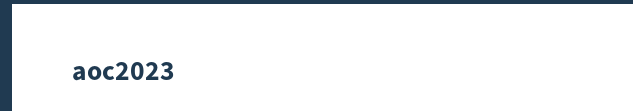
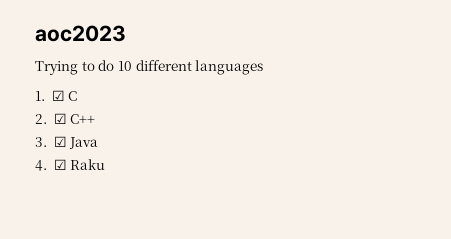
(175, 71) none -> [35,60,264,75] [35,90,78,101] [35,113,96,124] [35,136,99,149] [35,159,106,171] // Trying to do 10 different languages // 1. ☑ C // 2. ☑ C++ // 3. ☑ Java // 4. ☑ Raku

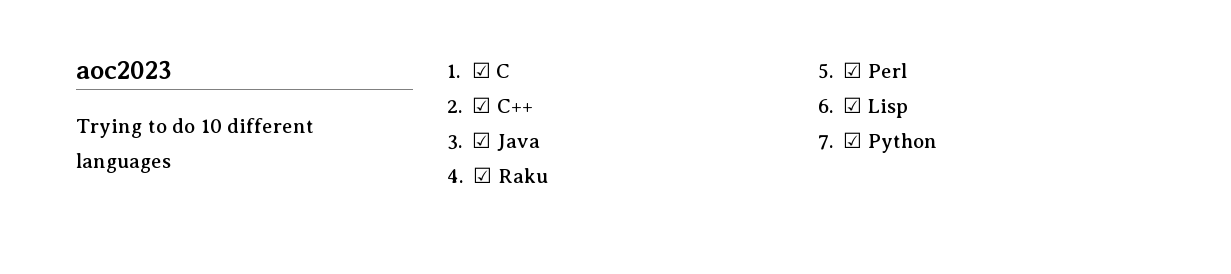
(106, 164) none -> [818,62,907,79] [818,97,908,118] [818,132,937,153] // 5. ☑ Perl // 6. ☑ Lisp // 7. ☑ Python

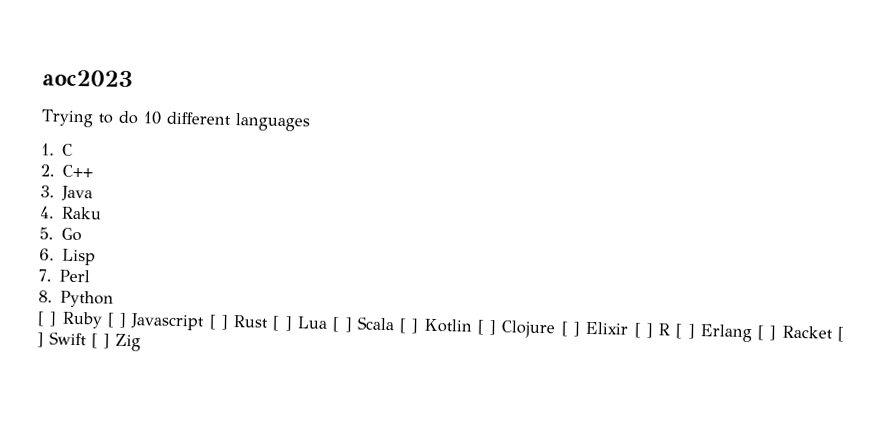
[471,62,491,78] ☑ -> (55, 149) none
[472,97,492,113] ☑ -> (55, 170) none
[472,132,492,148] ☑ -> (55, 191) none
[473,167,493,183] ☑ -> (55, 212) none
[843,62,907,78] [818,97,908,118] [818,132,937,153] ☑ Perl // 6. ☑ Lisp // 7. ☑ Python -> [61,227,83,242] [39,248,97,266] [38,269,91,283] [38,290,115,308] [37,311,844,343] [37,331,141,352] Go // 6. Lisp // 7. Perl // 8. Python // [ ] Ruby [ ] Javascript [ ] Rust [ ] Lua [ ] Scala [ ] Kotlin [ ] Clojure [ ] Elixir [ ] R [ ] Erlang [ ] Racket [ ] Swift [ ] Zig

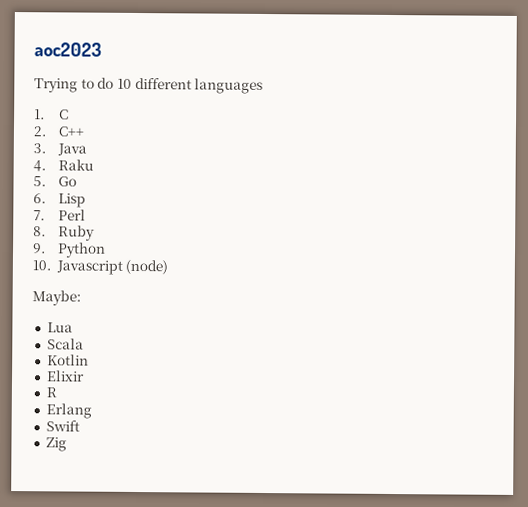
(53, 296) none -> [57,225,95,241] [32,243,46,254] Ruby // 9.
[37,311,293,332] [ ] Ruby [ ] Javascript [ ] Rust [ ] -> [32,259,169,275] [32,290,81,306] 10. Javascript (node) // Maybe: //
[332,316,353,333] [ ] -> (73, 327) //
[399,318,420,334] [ ] -> (84, 344) //
[476,319,581,339] [ ] Clojure [ ] -> (89, 360) //
[633,322,653,339] [ ] -> (85, 376) //
[675,323,695,339] [ ] -> (57, 392) //
[757,325,844,342] [37,332,44,348] [ ] Racket [ ] -> (92, 411) //
[91,333,110,349] [ ] -> (80, 426) //

